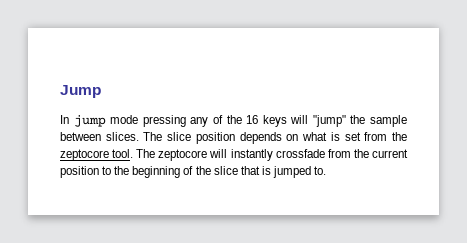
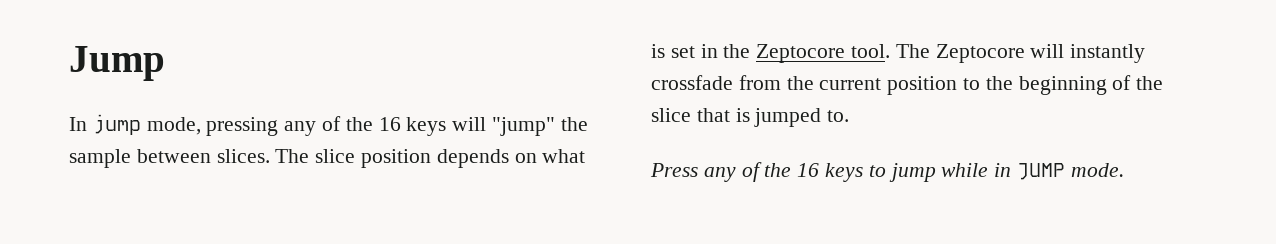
[110,115,139,124] mode -> [146,117,201,135] mode,
[364,132,407,141] [60,149,109,161] from the zeptocore -> [700,44,846,63] in the Zeptocore
[158,149,208,161] zeptocore -> [935,44,1025,63] Zeptocore
(327, 170) none -> [650,162,1124,182] // Press any of the 16 keys to jump while in JUMP mode.

